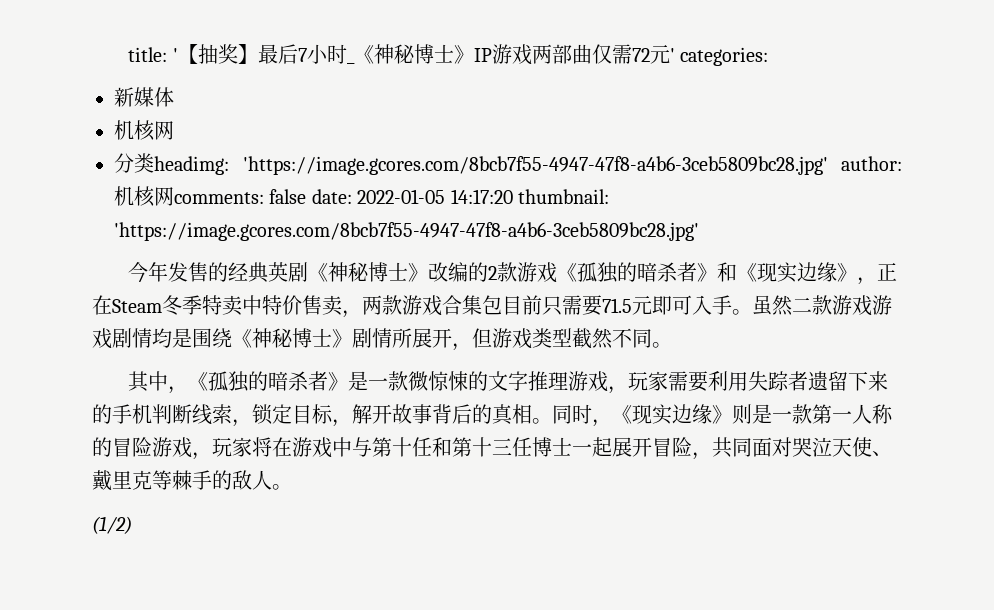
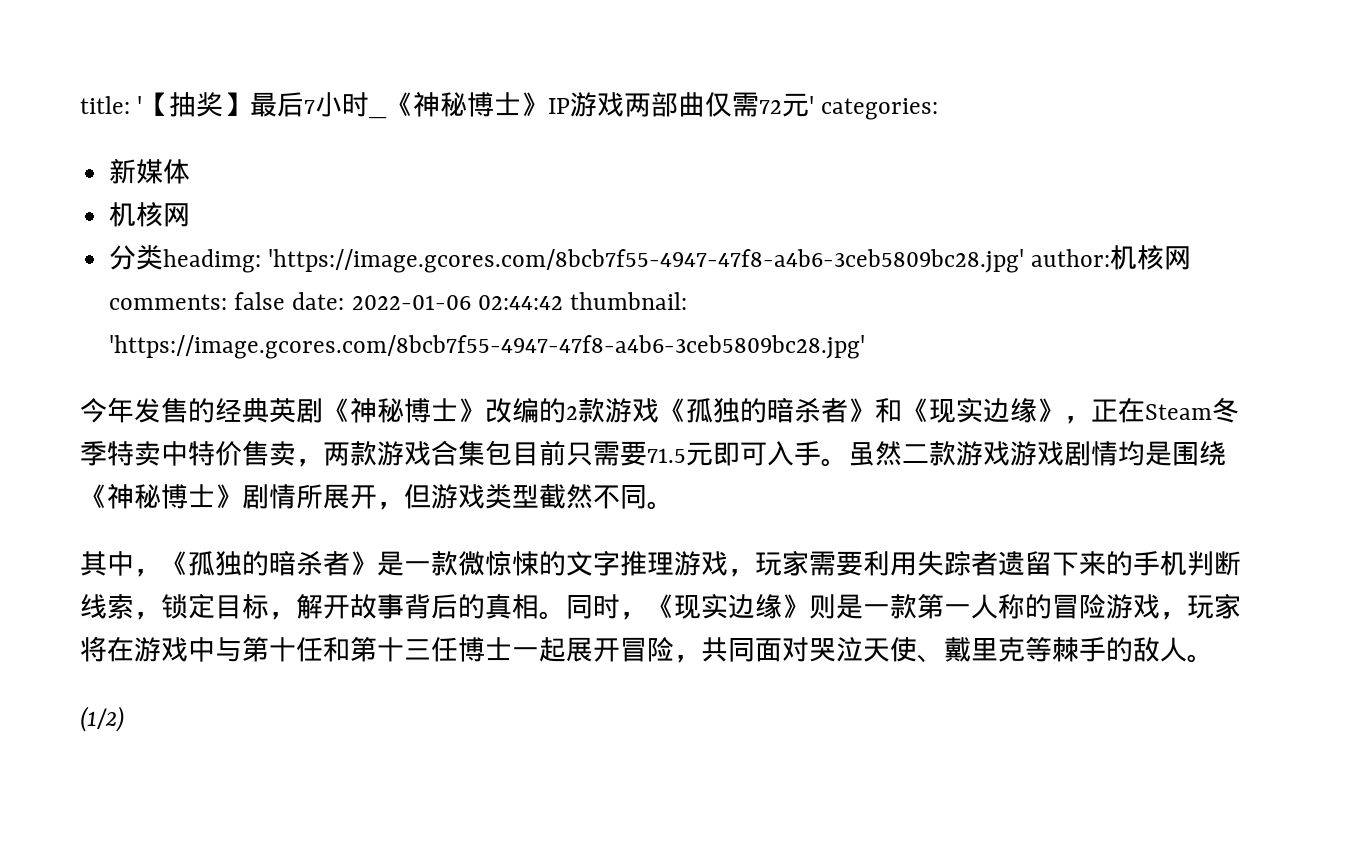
[357,189,513,204] 2022-01-05 14:17:20 -> [351,295,563,310] 2022-01-06 02:44:42

